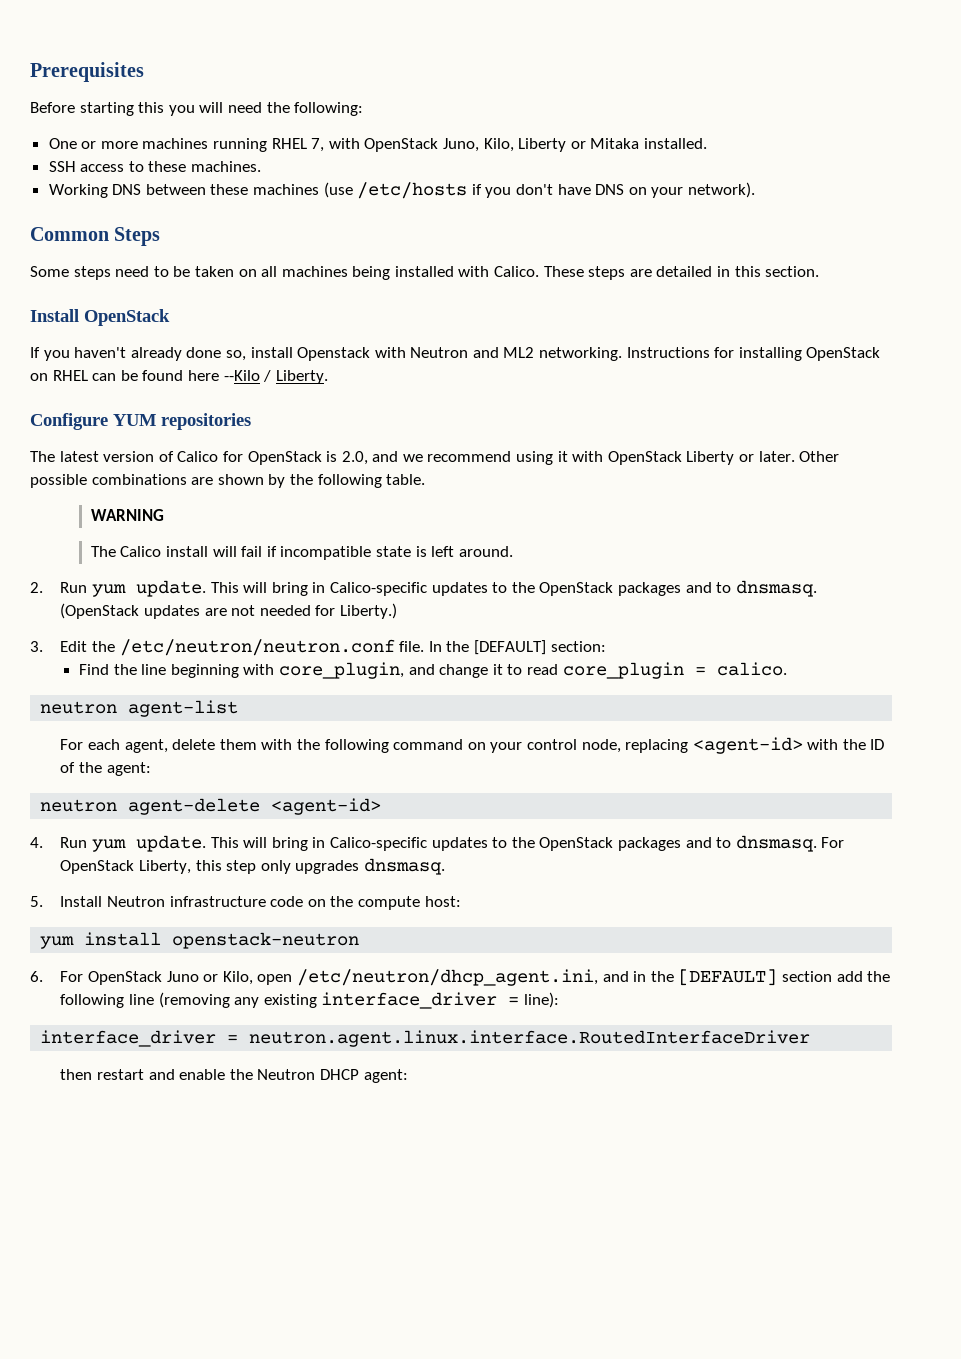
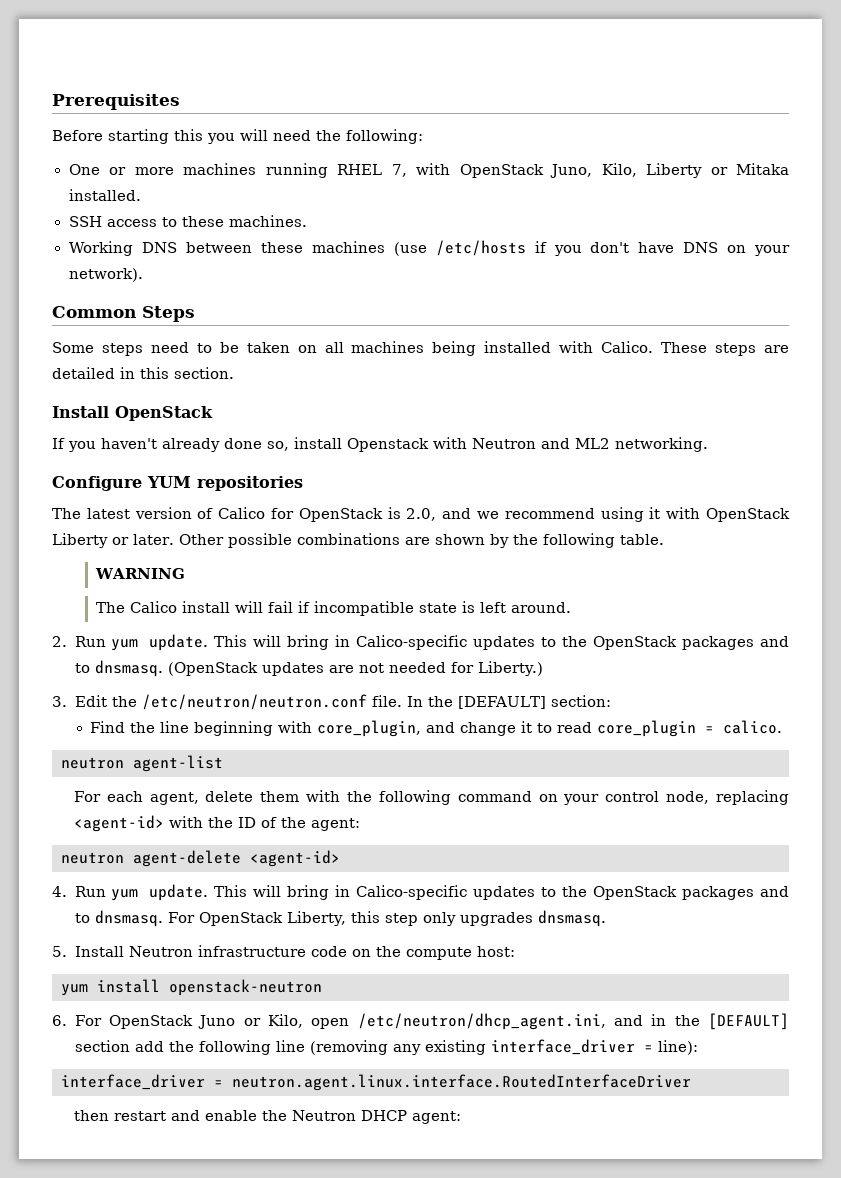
[626,347,881,361] [30,370,328,384] Instructions for installing OpenStack on RHEL can be found here --Kilo / Liberty. -> (708, 444) none

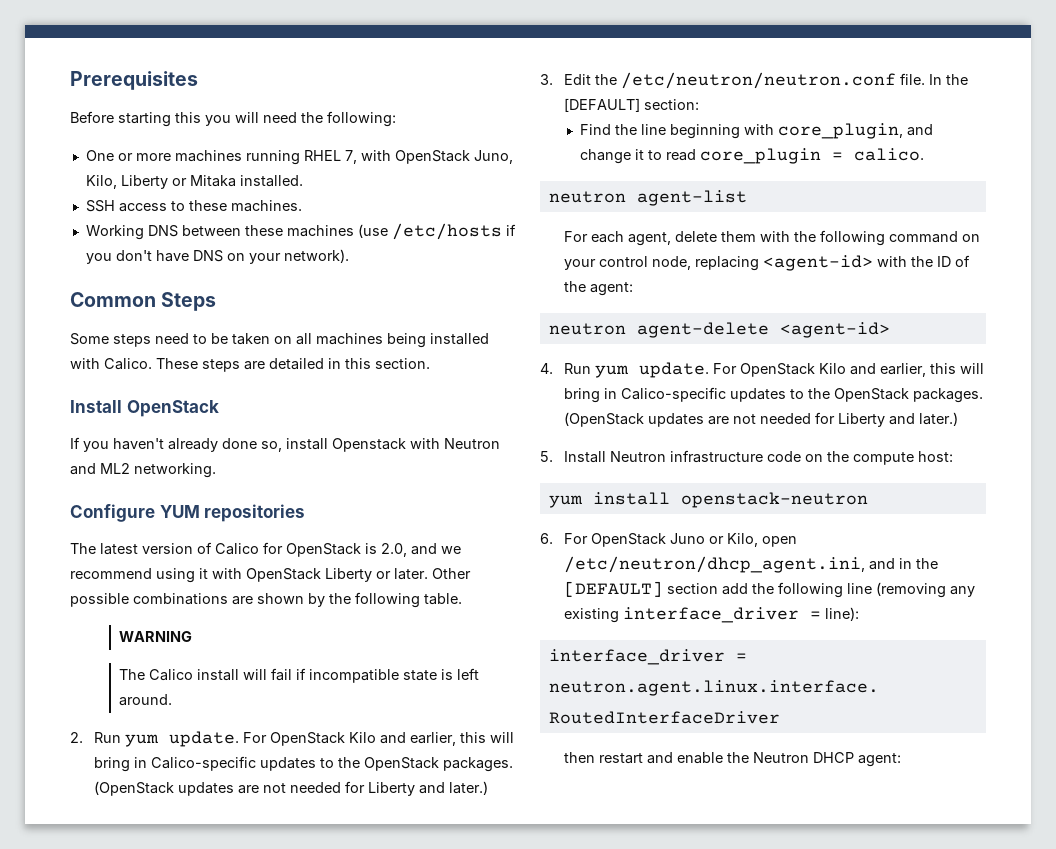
[214,635,789,650] [74,660,544,677] This will bring in Calico-specific updates to the OpenStack packages and to dnsmasq. (OpenStack updates are not needed for Liberty.) -> [243,732,515,746] [94,756,514,772] [94,781,489,796] For OpenStack Kilo and earlier, this will bring in Calico-specific updates to the OpenStack packages. (OpenStack updates are not needed for Liberty and later.)
[214,885,789,900] [74,910,607,927] This will bring in Calico-specific updates to the OpenStack packages and to dnsmasq. For OpenStack Liberty, this step only upgrades dnsmasq. -> [713,363,985,377] [564,387,984,403] [564,412,959,427] For OpenStack Kilo and earlier, this will bring in Calico-specific updates to the OpenStack packages. (OpenStack updates are not needed for Liberty and later.)

